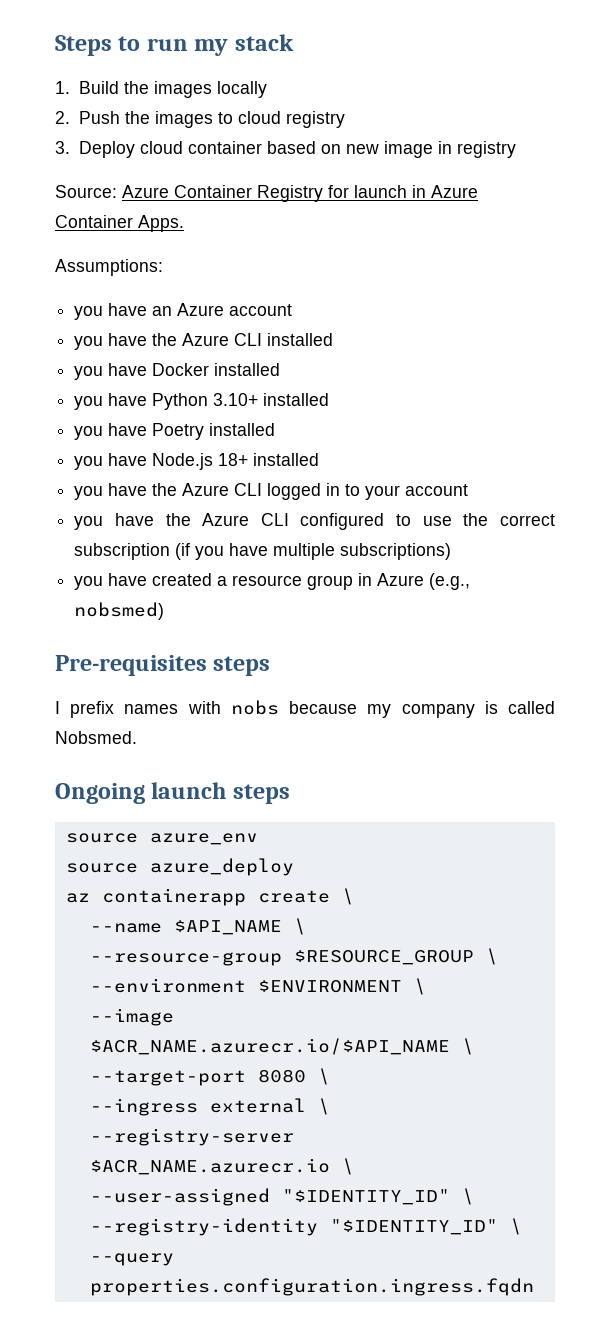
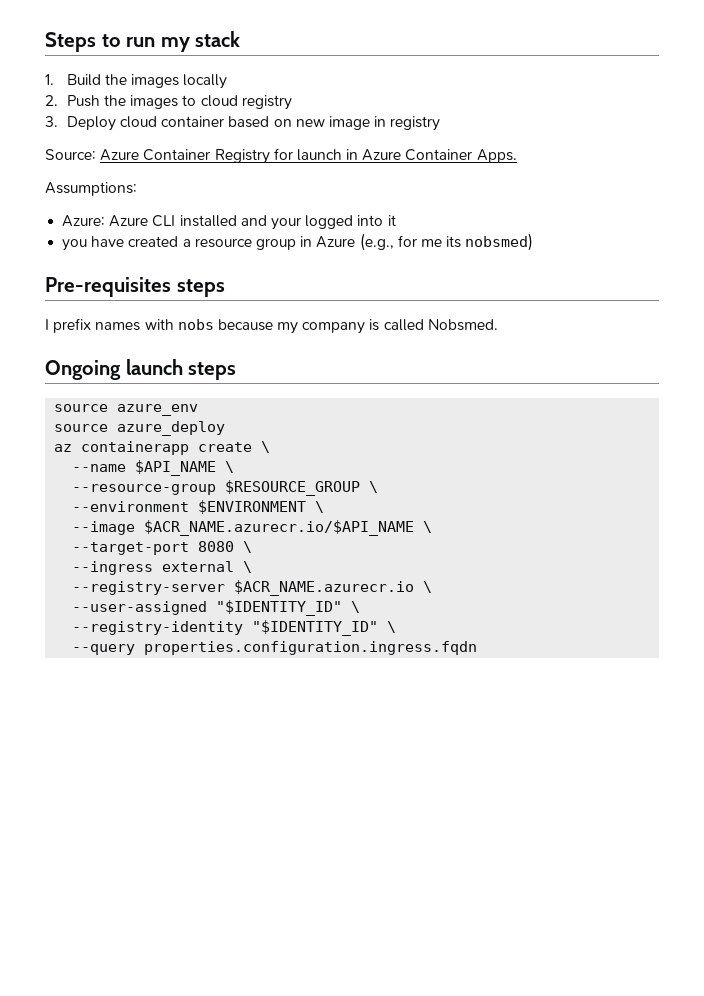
[74,303,293,320] [74,333,334,350] [74,363,281,380] [74,393,330,410] [74,423,276,440] [74,453,320,470] [74,483,469,500] [74,513,556,530] [74,543,452,560] you have an Azure account // you have the Azure CLI installed // you have Docker installed // you have Python 3.10+ installed // you have Poetry installed // you have Node.js 18+ installed // you have the Azure CLI logged in to your account // you have the Azure CLI configured to use the correct subscription (if you have multiple subscriptions) -> [62,215,396,230] Azure: Azure CLI installed and your logged into it
(471, 581) none -> [397,235,462,248] for me its

